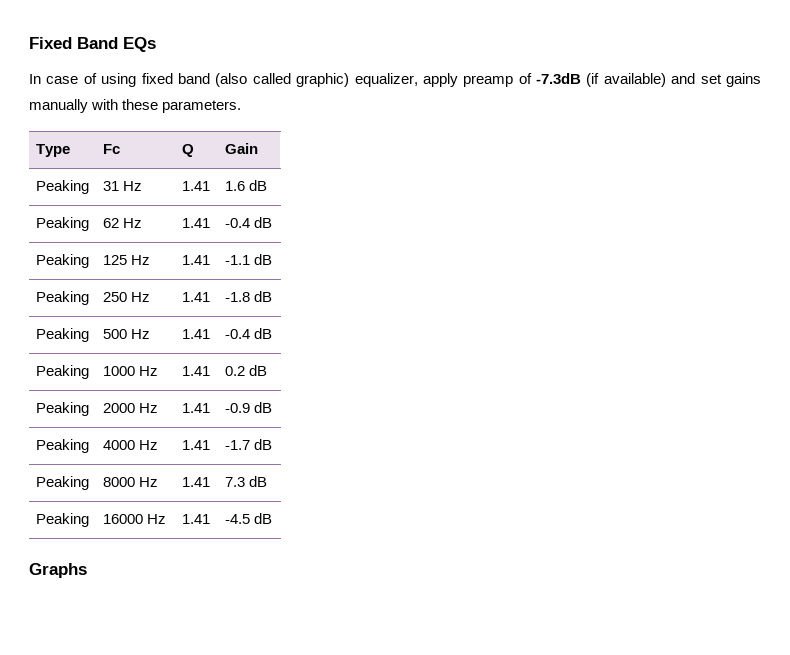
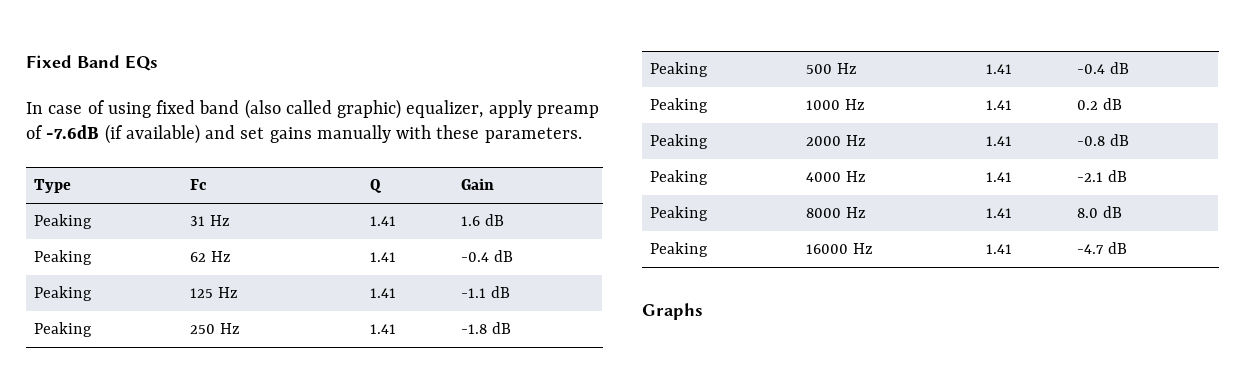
[536,73,582,84] -7.3dB -> [46,125,100,139] -7.6dB
[224,403,250,413] -0.9 -> [1076,136,1105,146] -0.8
[224,440,250,450] -1.7 -> [1076,172,1103,182] -2.1
[224,477,245,487] 7.3 -> [1076,208,1098,218] 8.0
[224,514,250,524] -4.5 -> [1076,244,1104,254] -4.7

